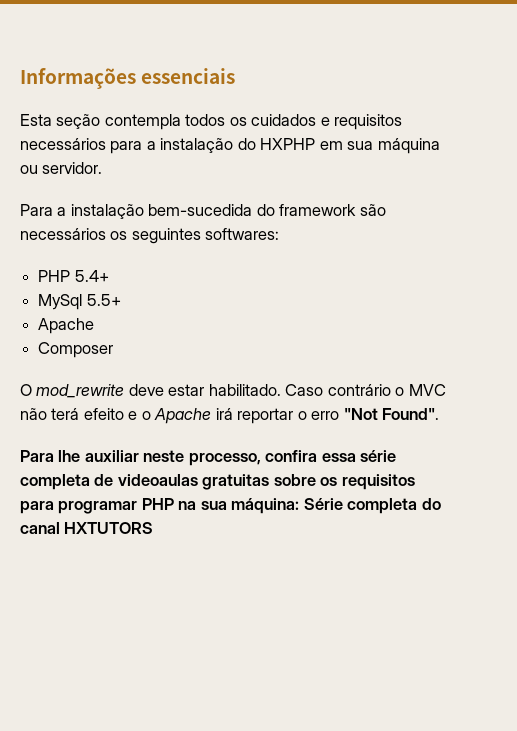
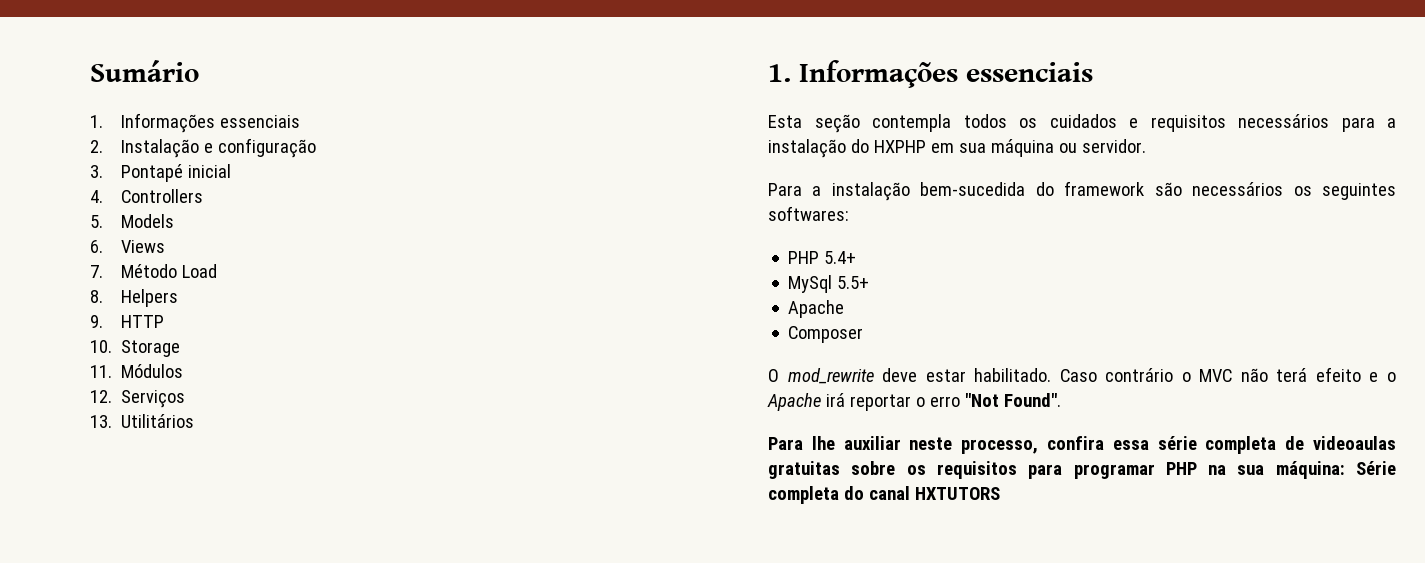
(20, 78) none -> [90,60,199,82] [90,113,300,133] [90,138,316,158] [90,164,231,182] [90,189,203,203] [90,214,174,228] [90,240,165,253] [90,264,217,278] [90,289,178,307] [90,315,164,328] [90,340,181,357] [90,364,184,378] [90,390,186,408] [90,414,195,428] [768,64,791,82] Sumário // 1. Informações essenciais // 2. Instalação e configuração // 3. Pontapé inicial // 4. Controllers // 5. Models // 6. Views // 7. Método Load // 8. Helpers // 9. HTTP // 10. Storage // 11. Módulos // 12. Serviços // 13. Utilitários // 1.

